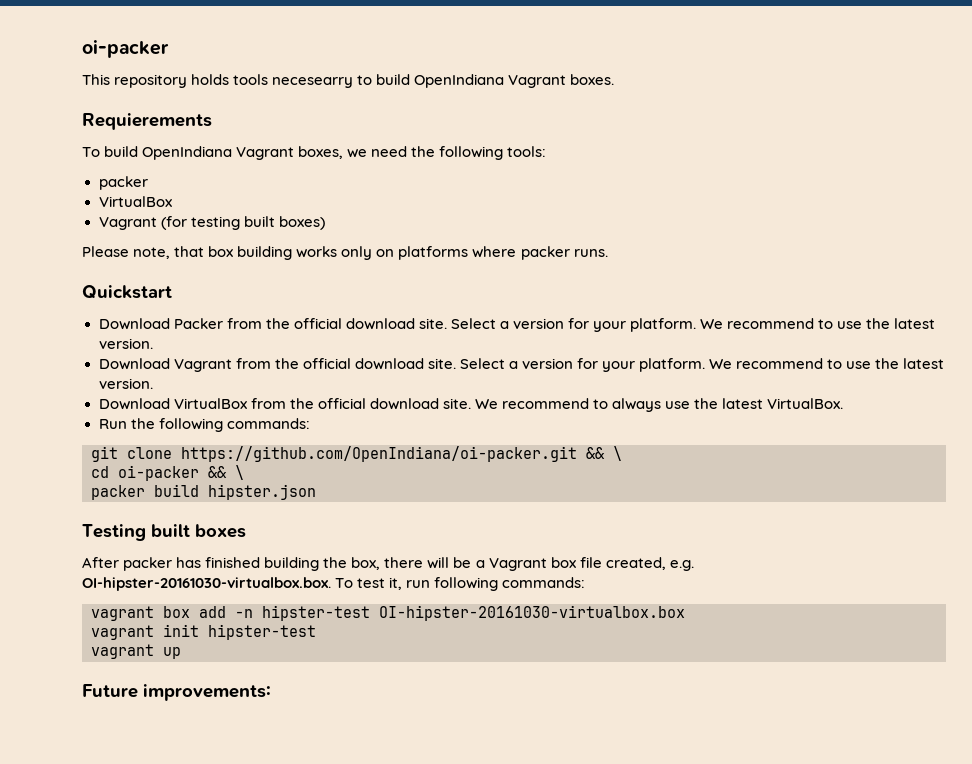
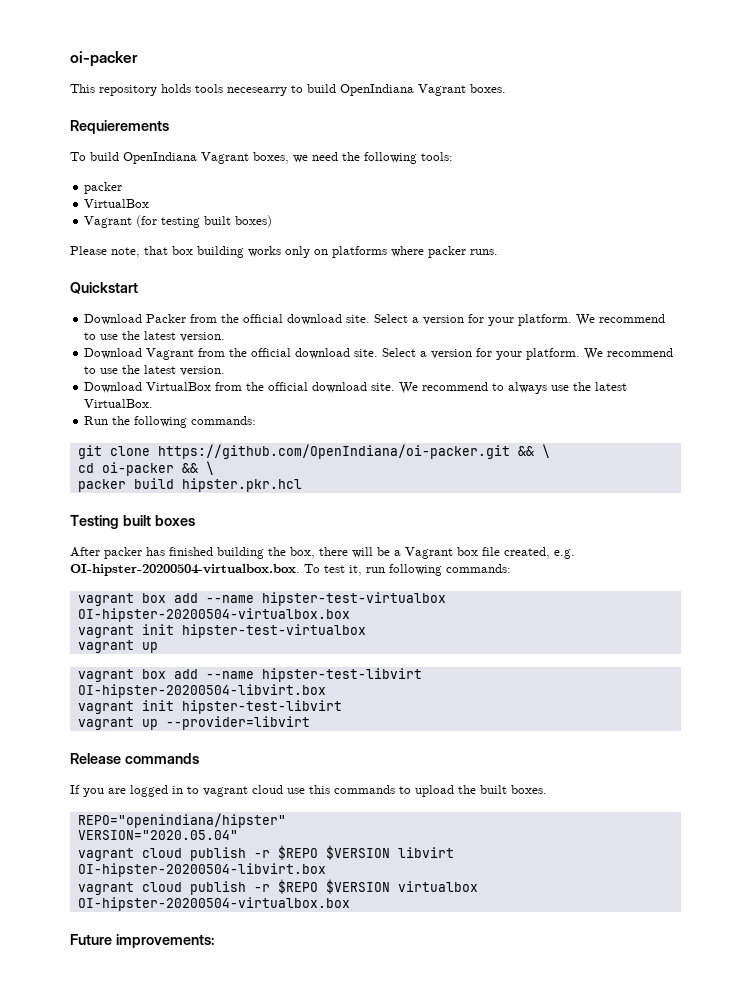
[208,484,316,500] hipster.json -> [181,478,302,492] hipster.pkr.hcl
[82,577,331,591] OI-hipster-20161030-virtualbox.box. -> [70,564,300,576] OI-hipster-20200504-virtualbox.box.
[235,605,685,621] [91,624,316,640] [91,644,181,659] -n hipster-test OI-hipster-20161030-virtualbox.box // vagrant init hipster-test // vagrant up -> [205,592,446,606] [77,608,350,622] [77,624,366,638] [77,640,158,653] [77,668,422,682] [77,684,326,698] [77,700,342,714] [77,716,310,730] [70,753,199,764] [70,785,547,797] [77,813,286,828] [77,830,238,840] [77,845,454,861] [77,863,326,877] [77,879,478,895] [77,897,350,911] --name hipster-test-virtualbox OI-hipster-20200504-virtualbox.box // vagrant init hipster-test-virtualbox // vagrant up // vagrant box add --name hipster-test-libvirt OI-hipster-20200504-libvirt.box // vagrant init hipster-test-libvirt // vagrant up --provider=libvirt // Release commands // If you are logged in to vagrant cloud use this commands to upload the built boxes. // REPO="openindiana/hipster" // VERSION="2020.05.04" // vagrant cloud publish -r $REPO $VERSION libvirt OI-hipster-20200504-libvirt.box // vagrant cloud publish -r $REPO $VERSION virtualbox OI-hipster-20200504-virtualbox.box

